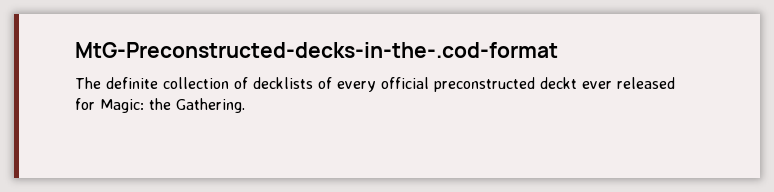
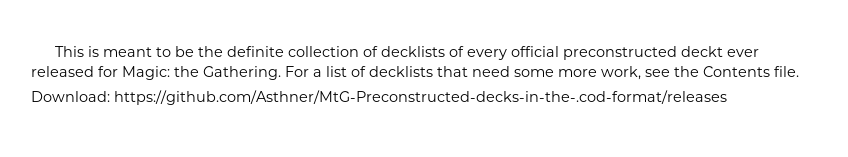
[75,42,558,58] [75,77,101,89] MtG-Preconstructed-decks-in-the-.cod-format // The -> [55,46,224,57] This is meant to be the
(245, 105) none -> [285,66,799,80] [31,90,727,105] For a list of decklists that need some more work, see the Contents file. // Download: https://github.com/Asthner/MtG-Preconstructed-decks-in-the-.cod-format/releases

